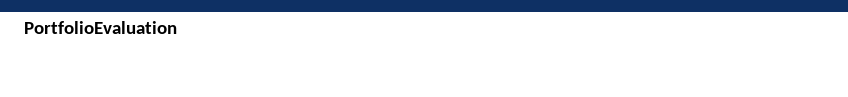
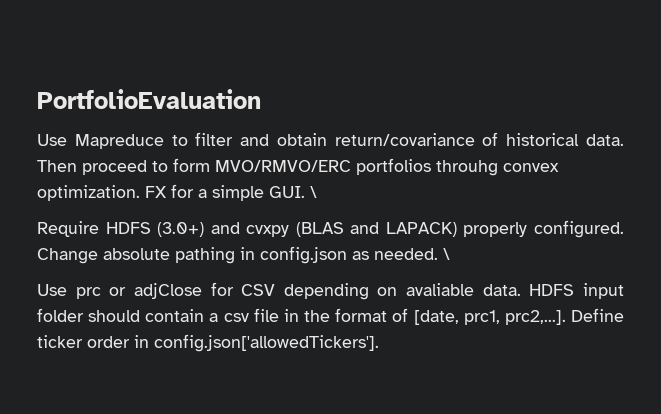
(177, 27) none -> [37,132,624,149] [37,158,559,176] [37,184,317,201] [37,220,624,238] [37,246,450,264] [37,282,624,300] [37,308,624,325] [37,334,379,352] // Use Mapreduce to filter and obtain return/covariance of historical data. Then proceed to form MVO/RMVO/ERC portfolios throuhg convex optimization. FX for a simple GUI. \ // Require HDFS (3.0+) and cvxpy (BLAS and LAPACK) properly configured. Change absolute pathing in config.json as needed. \ // Use prc or adjClose for CSV depending on avaliable data. HDFS input folder should contain a csv file in the format of [date, prc1, prc2,...]. Define ticker order in config.json['allowedTickers'].

